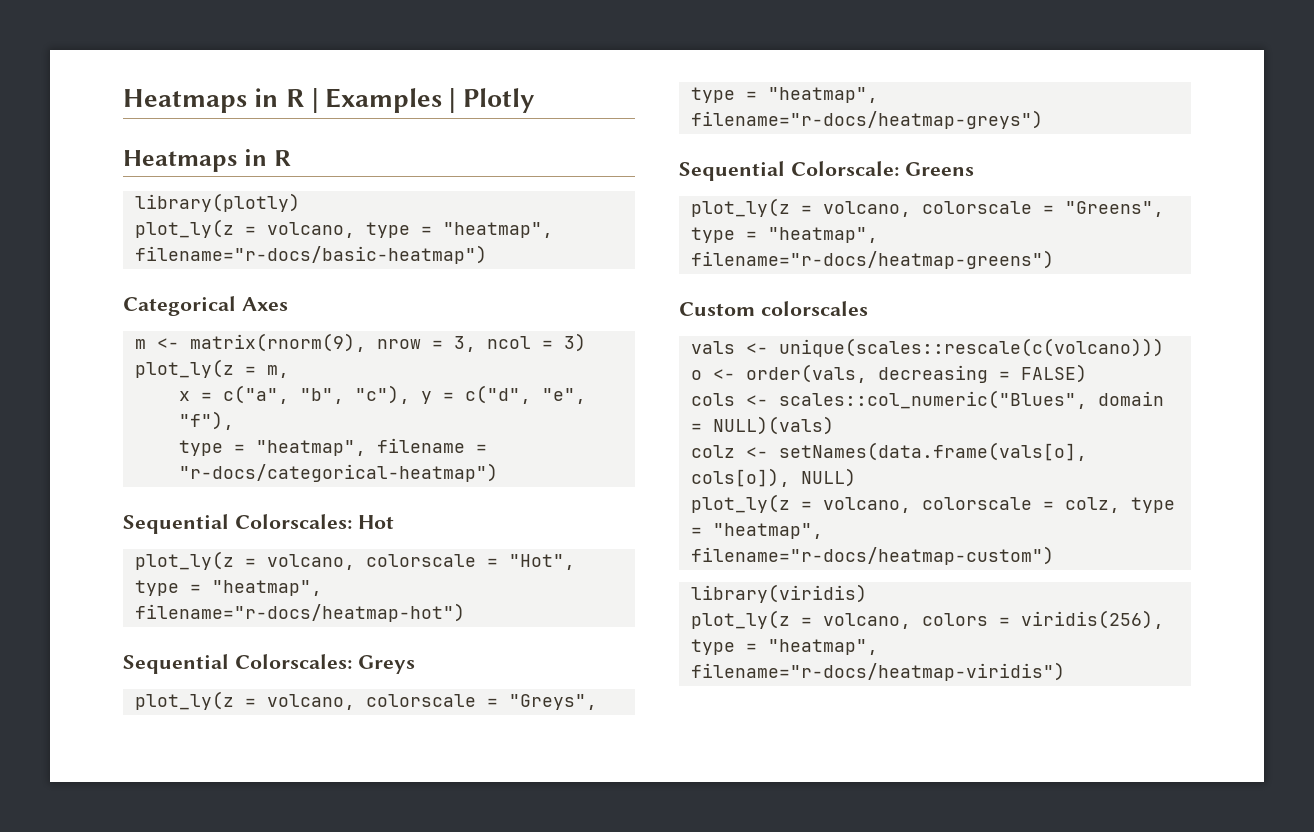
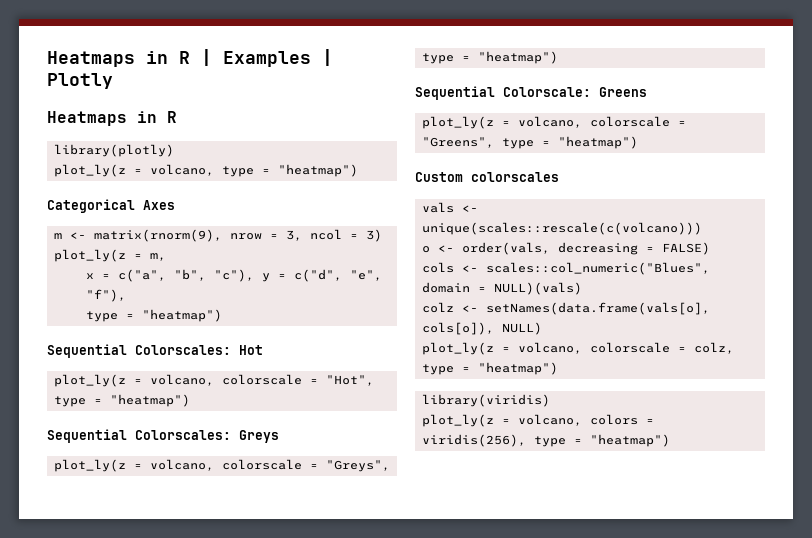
[443,222,553,238] [135,245,487,264] "heatmap", filename="r-docs/basic-heatmap") -> [277,164,358,177] "heatmap")
[256,438,487,456] [179,463,498,482] "heatmap", filename = "r-docs/categorical-heatmap") -> [141,309,222,322] "heatmap")
[212,580,322,596] [135,603,465,622] "heatmap", filename="r-docs/heatmap-hot") -> [109,394,190,407] "heatmap")
[768,87,878,103] [691,110,1043,129] "heatmap", filename="r-docs/heatmap-greys") -> [477,51,558,64] "heatmap")
[768,227,878,243] [691,250,1054,269] "heatmap", filename="r-docs/heatmap-greens") -> [557,136,638,149] "heatmap")
[713,523,823,539] [691,546,1054,565] "heatmap", filename="r-docs/heatmap-custom") -> [477,362,558,375] "heatmap")
[768,639,878,655] [691,662,1065,681] "heatmap", filename="r-docs/heatmap-viridis") -> [589,434,670,447] "heatmap")

